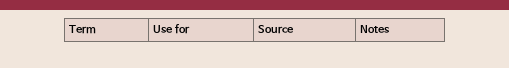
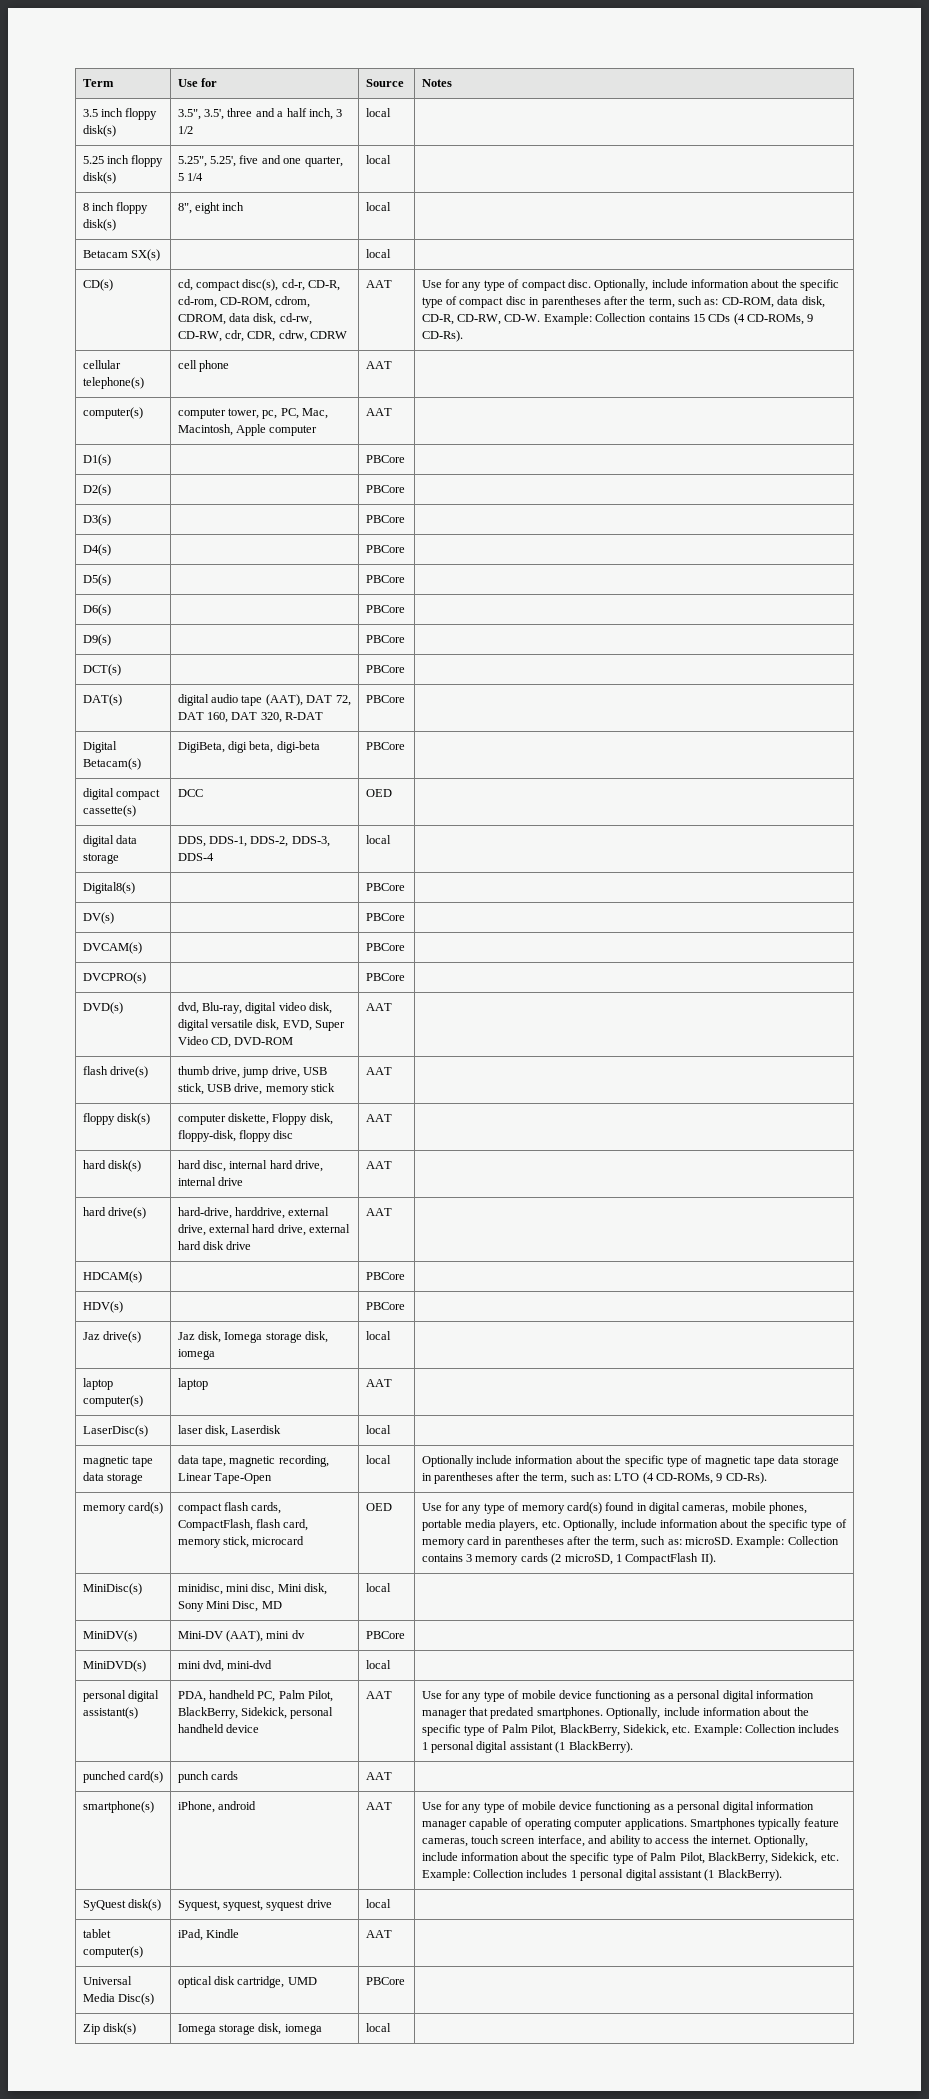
(391, 29) none -> [82,108,158,120] [82,125,116,137] [177,108,343,120] [177,126,193,134] [365,108,391,117] [82,155,164,167] [82,172,116,184] [177,155,343,167] [177,173,204,181] [365,155,391,164] [82,202,149,214] [82,219,116,231] [177,202,245,214] [365,202,391,211] [82,249,161,261] [365,249,391,258] [82,279,113,291] [177,279,341,291] [177,296,311,308] [177,313,312,325] [177,330,348,342] [365,280,392,288] [421,279,840,291] [421,296,825,308] [421,313,814,325] [421,330,463,342] [82,360,121,369] [82,377,144,389] [177,360,230,372] [365,361,392,369] [82,407,143,419] [177,408,329,419] [177,424,318,436] [365,408,392,416] [82,454,111,466] [365,455,405,463] [82,484,111,496] [365,485,405,493] [82,514,111,526] [365,515,405,523] [82,544,111,556] [365,545,405,553] [82,574,111,586] [365,575,405,583] [82,604,111,616] [365,605,405,613] [82,634,111,646] [365,635,405,643] [82,664,121,676] [365,665,405,673] [82,694,122,706] [177,694,351,706] [177,712,324,723] [365,695,405,703] [82,741,117,753] [82,758,141,770] [177,741,320,753] [365,742,405,750] [82,788,161,800] [82,805,136,817] [177,789,203,797] [365,789,392,797] [82,835,138,847] [82,853,119,864] [177,836,330,847] [177,853,214,861] [365,835,391,844] [82,882,135,894] [365,883,405,891] [82,912,114,924] [365,913,405,921] [82,942,142,954] [365,943,405,951] [82,972,146,984] [365,973,405,981] [82,1002,123,1014] [177,1002,333,1014] [177,1019,346,1031] [177,1036,294,1048] [365,1003,392,1011] [82,1066,149,1078] [177,1066,328,1078] [177,1083,336,1095] [365,1067,392,1075] [82,1113,151,1125] [177,1113,333,1125] [177,1130,294,1142] [365,1114,392,1122] [82,1160,142,1172] [177,1160,324,1172] [177,1177,244,1186] [365,1161,392,1169] [82,1207,147,1219] [177,1207,330,1219] [177,1224,351,1236] [177,1241,252,1250] [365,1208,392,1216] [82,1271,142,1283] [365,1272,405,1280] [82,1301,123,1313] [365,1302,405,1310] [82,1331,142,1343] [177,1331,329,1343] [177,1349,215,1360] [365,1331,391,1340] [82,1378,113,1390] [82,1395,143,1407] [177,1378,208,1390] [365,1379,392,1387] [82,1425,148,1437] [177,1425,282,1437] [365,1425,391,1434] [82,1456,154,1467] [82,1472,144,1484] [177,1455,329,1467] [177,1473,273,1484] [365,1455,391,1464] [421,1455,839,1467] [421,1472,767,1484] [82,1502,164,1514] [177,1502,282,1514] [177,1519,309,1531] [177,1536,305,1548] [365,1503,392,1511] [421,1502,808,1514] [421,1519,847,1531] [421,1536,839,1548] [421,1553,716,1565] [82,1583,142,1595] [177,1583,328,1595] [177,1601,282,1612] [365,1583,391,1592] [82,1630,137,1642] [177,1630,305,1642] [365,1631,405,1639] [82,1660,146,1672] [177,1660,273,1672] [365,1660,391,1669] [82,1690,160,1702] [82,1707,138,1719] [177,1690,334,1702] [177,1707,334,1719] [177,1724,260,1733] [365,1691,392,1699] [421,1690,815,1702] [421,1707,809,1719] [421,1724,840,1736] [421,1741,633,1753] [82,1771,164,1783] [177,1771,239,1783] [365,1772,392,1780] [82,1801,154,1813] [177,1801,257,1813] [365,1802,392,1810] [421,1801,815,1813] [421,1818,839,1830] [421,1835,809,1847] [421,1852,839,1864] [421,1869,782,1881] [82,1899,162,1911] [177,1899,332,1911] [365,1899,391,1908] [82,1929,111,1938] [82,1946,143,1958] [177,1929,240,1941] [365,1930,392,1938] [82,1976,132,1985] [82,1993,155,2005] [177,1976,317,1988] [365,1977,405,1985] [82,2023,137,2035] [177,2023,322,2035] [365,2023,391,2032] // 3.5 inch floppy disk(s) | 3.5", 3.5', three and a half inch, 3 1/2 | local | // 5.25 inch floppy disk(s) | 5.25", 5.25', five and one quarter, 5 1/4 | local | // 8 inch floppy disk(s) | 8", eight inch | local | // Betacam SX(s) | | local | // CD(s) | cd, compact disc(s), cd-r, CD-R, cd-rom, CD-ROM, cdrom, CDROM, data disk, cd-rw, CD-RW, cdr, CDR, cdrw, CDRW | AAT | Use for any type of compact disc. Optionally, include information about the specific type of compact disc in parentheses after the term, such as: CD-ROM, data disk, CD-R, CD-RW, CD-W. Example: Collection contains 15 CDs (4 CD-ROMs, 9 CD-Rs). // cellular telephone(s) | cell phone | AAT | // computer(s) | computer tower, pc, PC, Mac, Macintosh, Apple computer | AAT | // D1(s) | | PBCore | // D2(s) | | PBCore | // D3(s) | | PBCore | // D4(s) | | PBCore | // D5(s) | | PBCore | // D6(s) | | PBCore | // D9(s) | | PBCore | // DCT(s) | | PBCore | // DAT(s) | digital audio tape (AAT), DAT 72, DAT 160, DAT 320, R-DAT | PBCore | // Digital Betacam(s) | DigiBeta, digi beta, digi-beta | PBCore | // digital compact cassette(s) | DCC | OED | // digital data storage | DDS, DDS-1, DDS-2, DDS-3, DDS-4 | local | // Digital8(s) | | PBCore | // DV(s) | | PBCore | // DVCAM(s) | | PBCore | // DVCPRO(s) | | PBCore | // DVD(s) | dvd, Blu-ray, digital video disk, digital versatile disk, EVD, Super Video CD, DVD-ROM | AAT | // flash drive(s) | thumb drive, jump drive, USB stick, USB drive, memory stick | AAT | // floppy disk(s) | computer diskette, Floppy disk, floppy-disk, floppy disc | AAT | // hard disk(s) | hard disc, internal hard drive, internal drive | AAT | // hard drive(s) | hard-drive, harddrive, external drive, external hard drive, external hard disk drive | AAT | // HDCAM(s) | | PBCore | // HDV(s) | | PBCore | // Jaz drive(s) | Jaz disk, Iomega storage disk, iomega | local | // laptop computer(s) | laptop | AAT | // LaserDisc(s) | laser disk, Laserdisk | local | // magnetic tape data storage | data tape, magnetic recording, Linear Tape-Open | local | Optionally include information about the specific type of magnetic tape data storage in parentheses after the term, such as: LTO (4 CD-ROMs, 9 CD-Rs). // memory card(s) | compact flash cards, CompactFlash, flash card, memory stick, microcard | OED | Use for any type of memory card(s) found in digital cameras, mobile phones, portable media players, etc. Optionally, include information about the specific type of memory card in parentheses after the term, such as: microSD. Example: Collection contains 3 memory cards (2 microSD, 1 CompactFlash II). // MiniDisc(s) | minidisc, mini disc, Mini disk, Sony Mini Disc, MD | local | // MiniDV(s) | Mini-DV (AAT), mini dv | PBCore | // MiniDVD(s) | mini dvd, mini-dvd | local | // personal digital assistant(s) | PDA, handheld PC, Palm Pilot, BlackBerry, Sidekick, personal handheld device | AAT | Use for any type of mobile device functioning as a personal digital information manager that predated smartphones. Optionally, include information about the specific type of Palm Pilot, BlackBerry, Sidekick, etc. Example: Collection includes 1 personal digital assistant (1 BlackBerry). // punched card(s) | punch cards | AAT | // smartphone(s) | iPhone, android | AAT | Use for any type of mobile device functioning as a personal digital information manager capable of operating computer applications. Smartphones typically feature cameras, touch screen interface, and ability to access the internet. Optionally, include information about the specific type of Palm Pilot, BlackBerry, Sidekick, etc. Example: Collection includes 1 personal digital assistant (1 BlackBerry). // SyQuest disk(s) | Syquest, syquest, syquest drive | local | // tablet computer(s) | iPad, Kindle | AAT | // Universal Media Disc(s) | optical disk cartridge, UMD | PBCore | // Zip disk(s) | Iomega storage disk, iomega | local |

